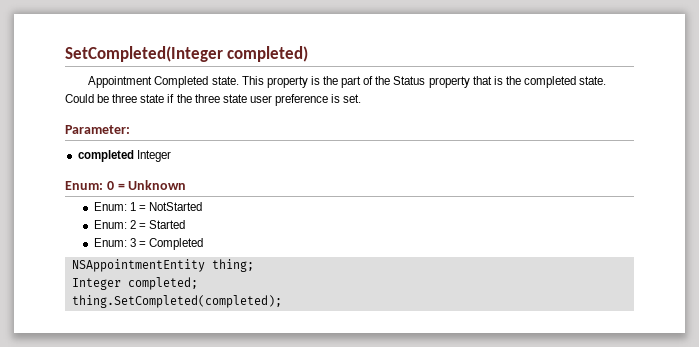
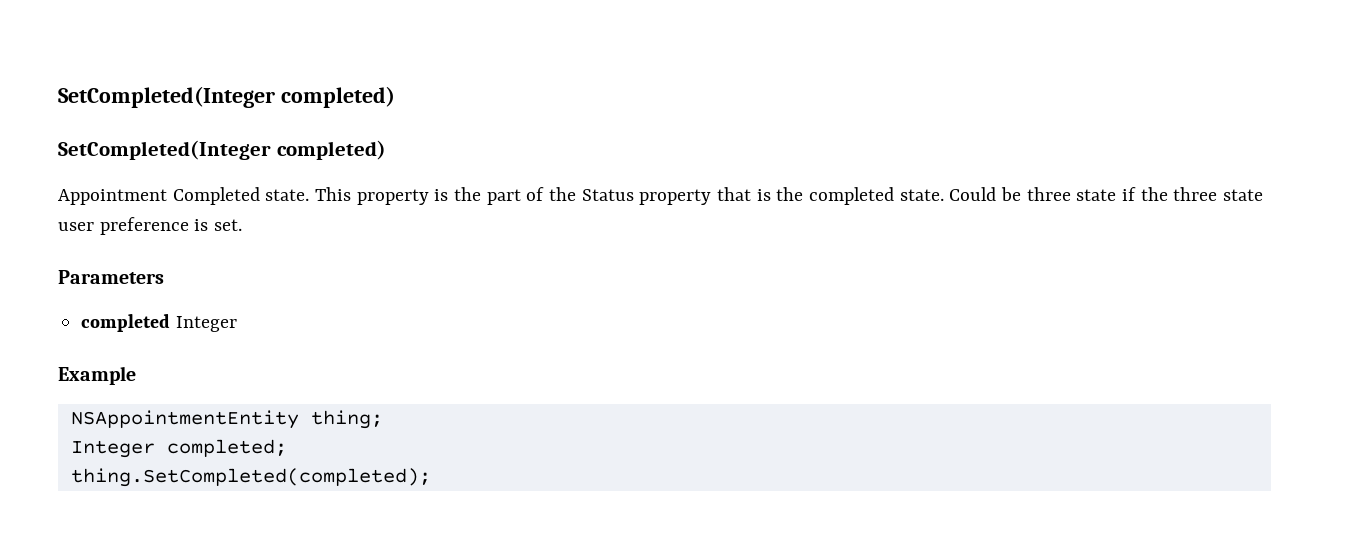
[65,46,309,62] SetCompleted(Integer completed) -> [58,86,395,108] [58,140,386,160] SetCompleted(Integer completed) // SetCompleted(Integer completed)
[65,125,130,134] Parameter: -> [58,270,164,284] Parameters
[65,180,187,190] [93,202,203,211] [93,220,186,229] [93,238,204,250] Enum: 0 = Unknown // Enum: 1 = NotStarted // Enum: 2 = Started // Enum: 3 = Completed -> [58,366,136,385] Example

